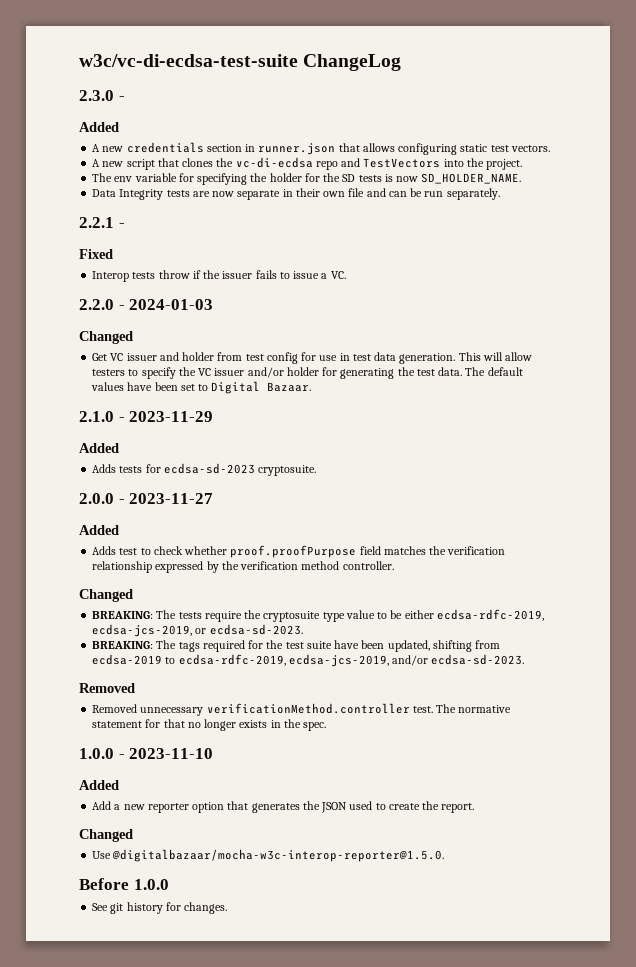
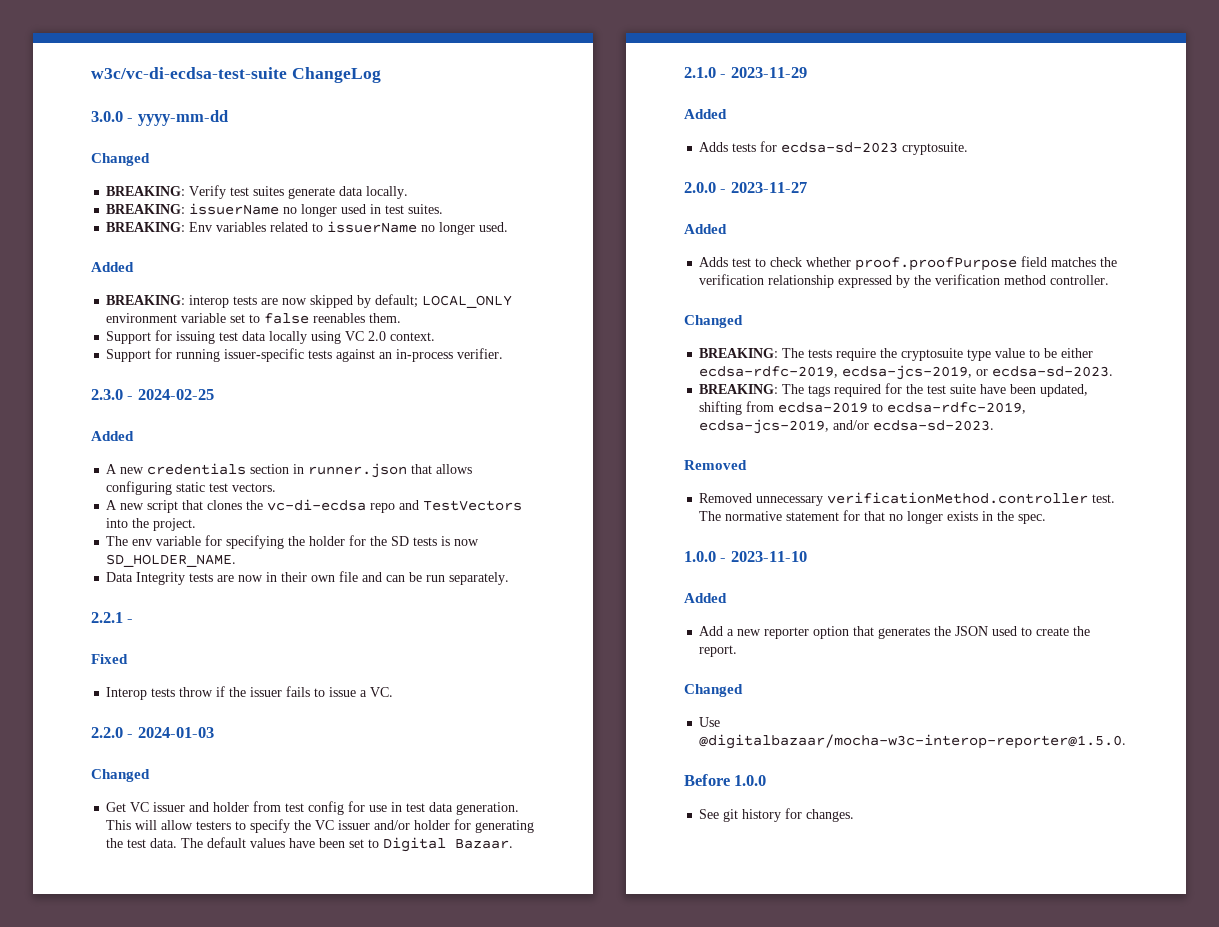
(402, 62) none -> [91,110,228,126] [91,153,150,166] [106,185,409,199] [106,203,444,217] [106,221,509,235] [91,262,134,272] [106,294,513,308] [106,313,402,324] [106,330,436,344] [106,348,504,362] // 3.0.0 - yyyy-mm-dd // Changed // BREAKING: Verify test suites generate data locally. // BREAKING: issuerName no longer used in test suites. // BREAKING: Env variables related to issuerName no longer used. // Added // BREAKING: interop tests are now skipped by default; LOCAL_ONLY environment variable set to false reenables them. // Support for issuing test data locally using VC 2.0 context. // Support for running issuer-specific tests against an in-process verifier.
(125, 98) none -> [137,389,214,400] 2024-02-25
[237,190,281,200] separate -> (264, 578) none

